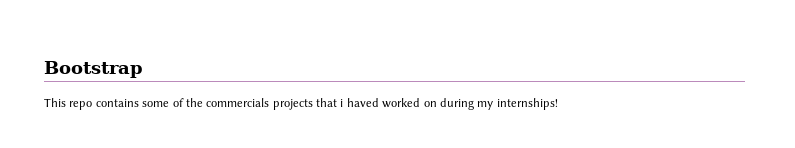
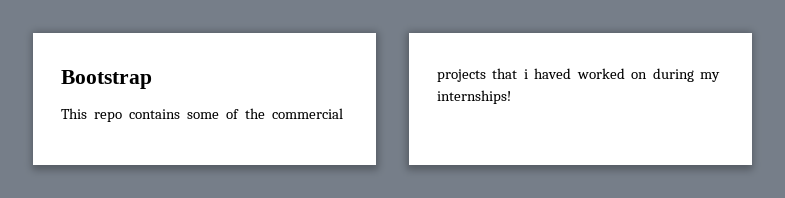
[206,98,270,107] commercials -> [272,108,343,119] commercial

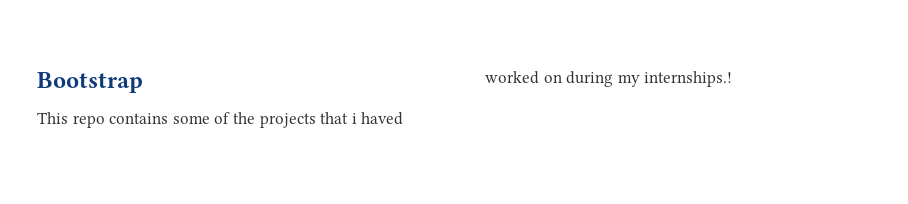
[272,108,343,119] commercial -> (255, 118) none
[437,90,511,104] internships! -> [644,71,733,87] internships.!

